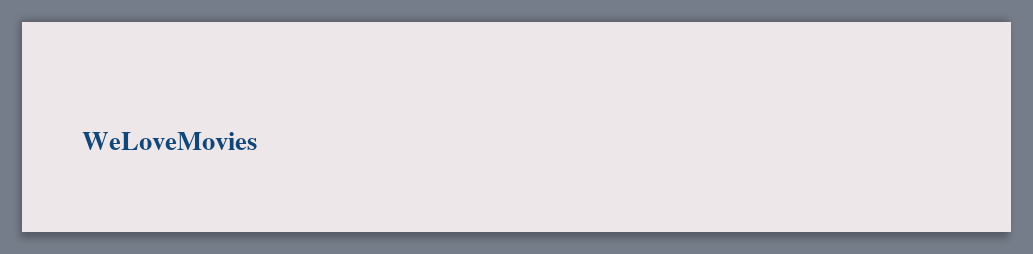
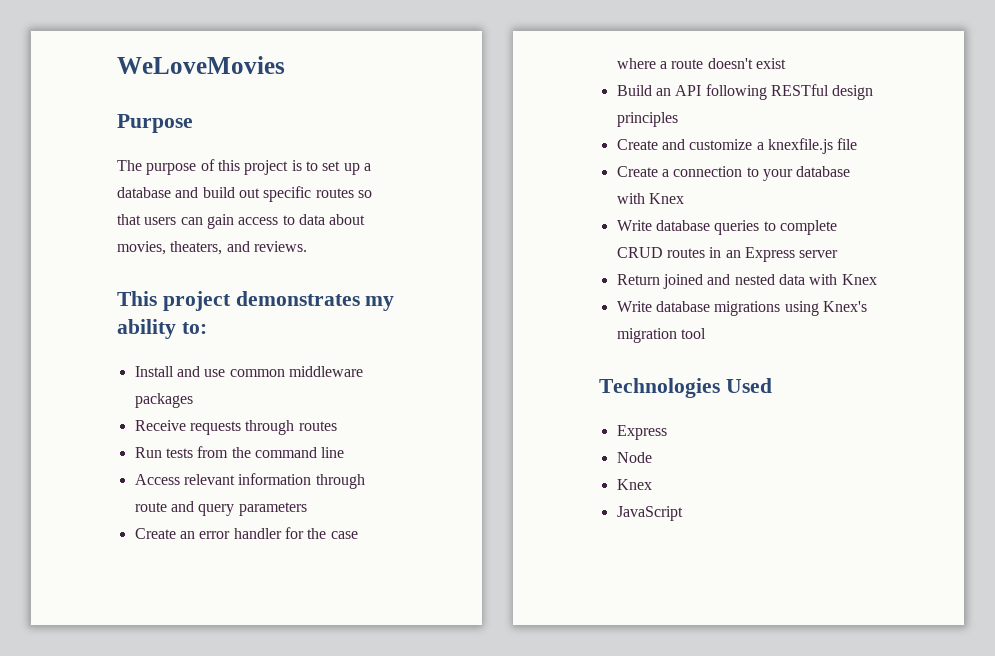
(257, 141) none -> [117,114,193,133] [117,159,371,175] [117,186,372,202] [117,214,366,229] [117,241,307,255] [117,291,395,311] [117,319,207,339] [134,366,363,377] [134,393,193,408] [134,420,337,435] [134,446,345,458] [134,473,365,489] [134,501,307,516] [134,527,358,539] [616,58,786,69] [616,84,874,100] [616,112,678,127] [616,138,858,154] [616,166,851,181] [616,193,684,204] [616,220,837,235] [616,247,839,262] [616,274,877,289] [616,301,867,316] [616,328,706,343] [599,378,772,398] [616,425,667,440] [616,452,652,463] [616,479,652,490] [616,506,683,521] // Purpose // The purpose of this project is to set up a database and build out specific routes so that users can gain access to data about movies, theaters, and reviews. // This project demonstrates my ability to: // Install and use common middleware packages // Receive requests through routes // Run tests from the command line // Access relevant information through route and query parameters // Create an error handler for the case where a route doesn't exist // Build an API following RESTful design principles // Create and customize a knexfile.js file // Create a connection to your database with Knex // Write database queries to complete CRUD routes in an Express server // Return joined and nested data with Knex // Write database migrations using Knex's migration tool // Technologies Used // Express // Node // Knex // JavaScript

